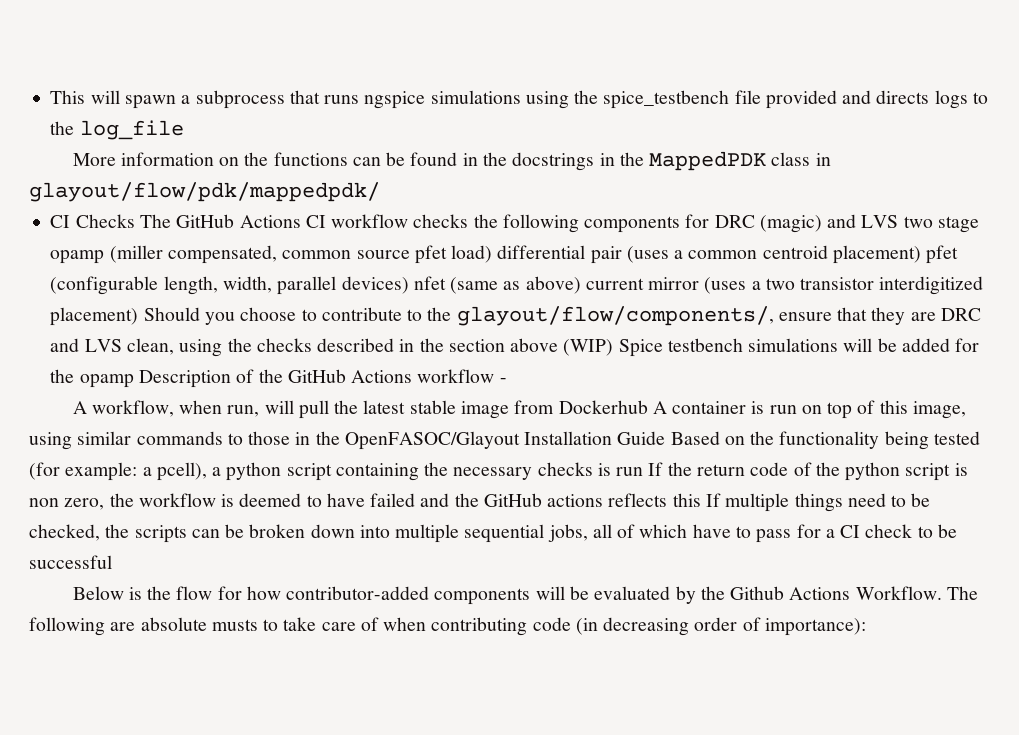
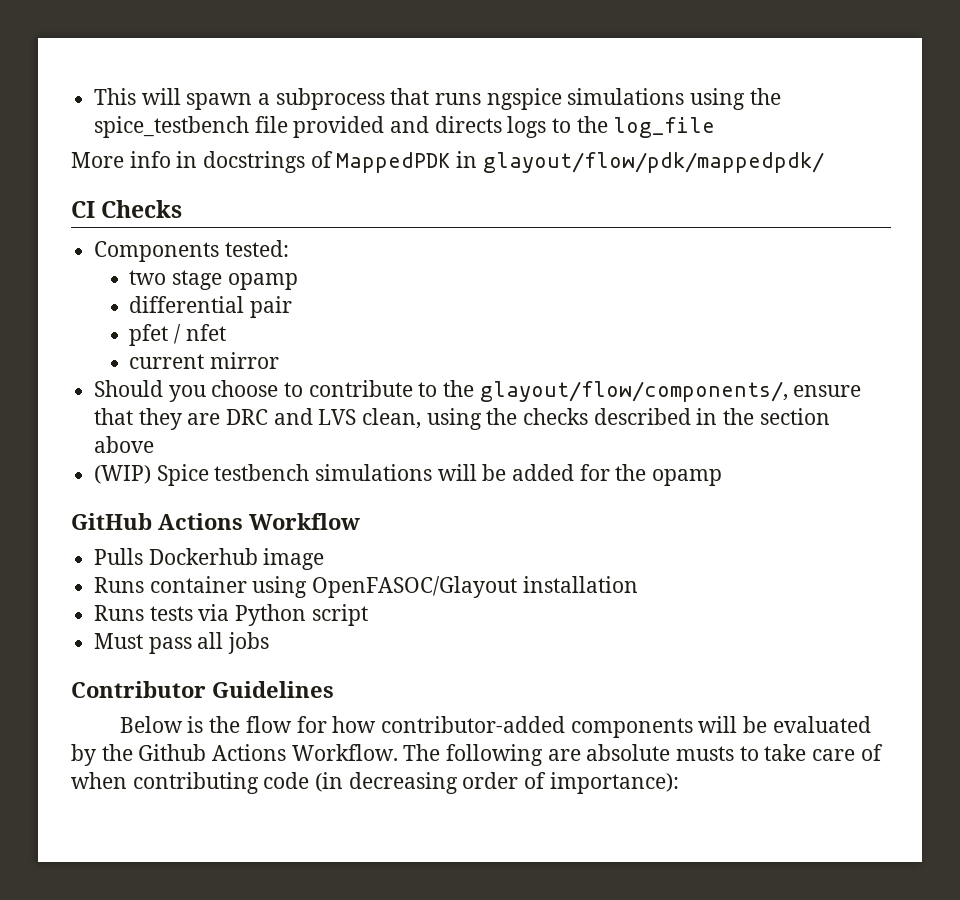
[120,151,831,171] [29,182,380,202] [50,214,979,233] [50,245,959,264] [50,276,984,295] [50,307,139,326] information on the functions can be found in the docstrings in the MappedPDK class in glayout/flow/pdk/mappedpdk/ // CI Checks The GitHub Actions CI workflow checks the following components for DRC (magic) and LVS two stage opamp (miller compensated, common source pfet load) differential pair (uses a common centroid placement) pfet (configurable length, width, parallel devices) nfet (same as above) current mirror (uses a two transistor interdigitized placement) -> [129,151,824,173] [71,200,183,218] [94,240,289,262] [129,270,298,290] [129,296,293,318] [129,324,226,346] [129,352,280,369] info in docstrings of MappedPDK in glayout/flow/pdk/mappedpdk/ // CI Checks // Components tested: // two stage opamp // differential pair // pfet / nfet // current mirror //
(559, 345) none -> (155, 444) //
[138,369,507,388] [72,400,966,419] [29,431,980,450] [29,462,968,481] [29,493,931,512] [29,524,957,543] [29,555,112,569] Description of the GitHub Actions workflow - // A workflow, when run, will pull the latest stable image from Dockerhub A container is run on top of this image, using similar commands to those in the OpenFASOC/Glayout Installation Guide Based on the functionality being tested (for example: a pcell), a python script containing the necessary checks is run If the return code of the python script is non zero, the workflow is deemed to have failed and the GitHub actions reflects this If multiple things need to be checked, the scripts can be broken down into multiple sequential jobs, all of which have to pass for a CI check to be successful -> [71,513,360,530] [94,548,325,570] [94,576,638,598] [94,604,368,626] [94,632,270,654] [71,681,334,698] // GitHub Actions Workflow // Pulls Dockerhub image // Runs container using OpenFASOC/Glayout installation // Runs tests via Python script // Must pass all jobs // Contributor Guidelines

